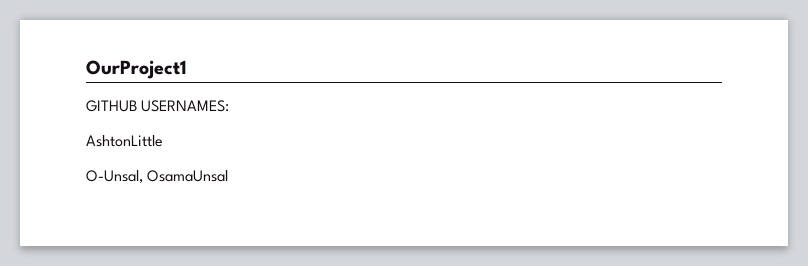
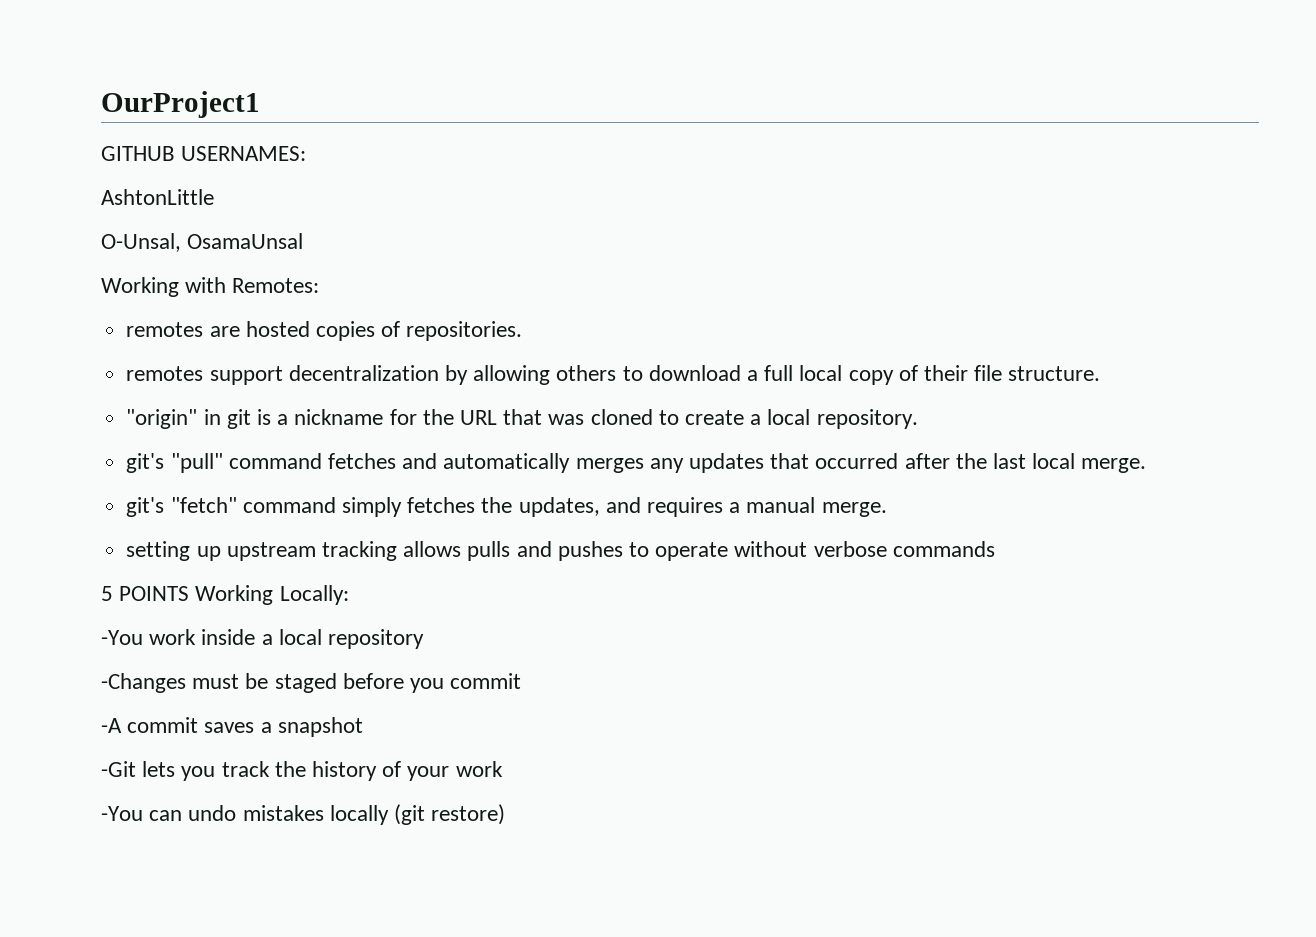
(229, 176) none -> [101,277,320,297] [126,321,523,341] [126,365,1101,385] [126,409,918,429] [126,453,1147,473] [126,497,887,517] [126,541,995,561] [101,585,349,605] [101,629,425,649] [101,673,522,693] [101,717,363,737] [101,761,503,781] [101,804,506,825] // Working with Remotes: // remotes are hosted copies of repositories. // remotes support decentralization by allowing others to download a full local copy of their file structure. // "origin" in git is a nickname for the URL that was cloned to create a local repository. // git's "pull" command fetches and automatically merges any updates that occurred after the last local merge. // git's "fetch" command simply fetches the updates, and requires a manual merge. // setting up upstream tracking allows pulls and pushes to operate without verbose commands // 5 POINTS Working Locally: // -You work inside a local repository // -Changes must be staged before you commit // -A commit saves a snapshot // -Git lets you track the history of your work // -You can undo mistakes locally (git restore)

